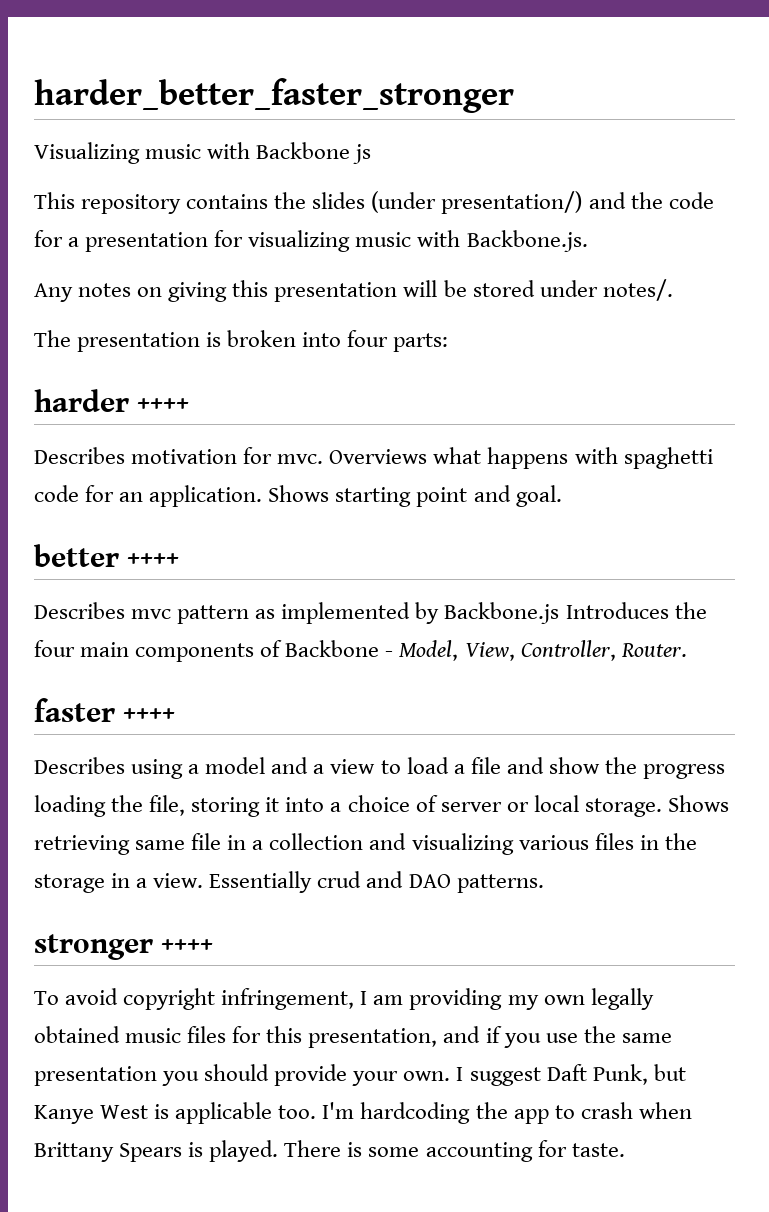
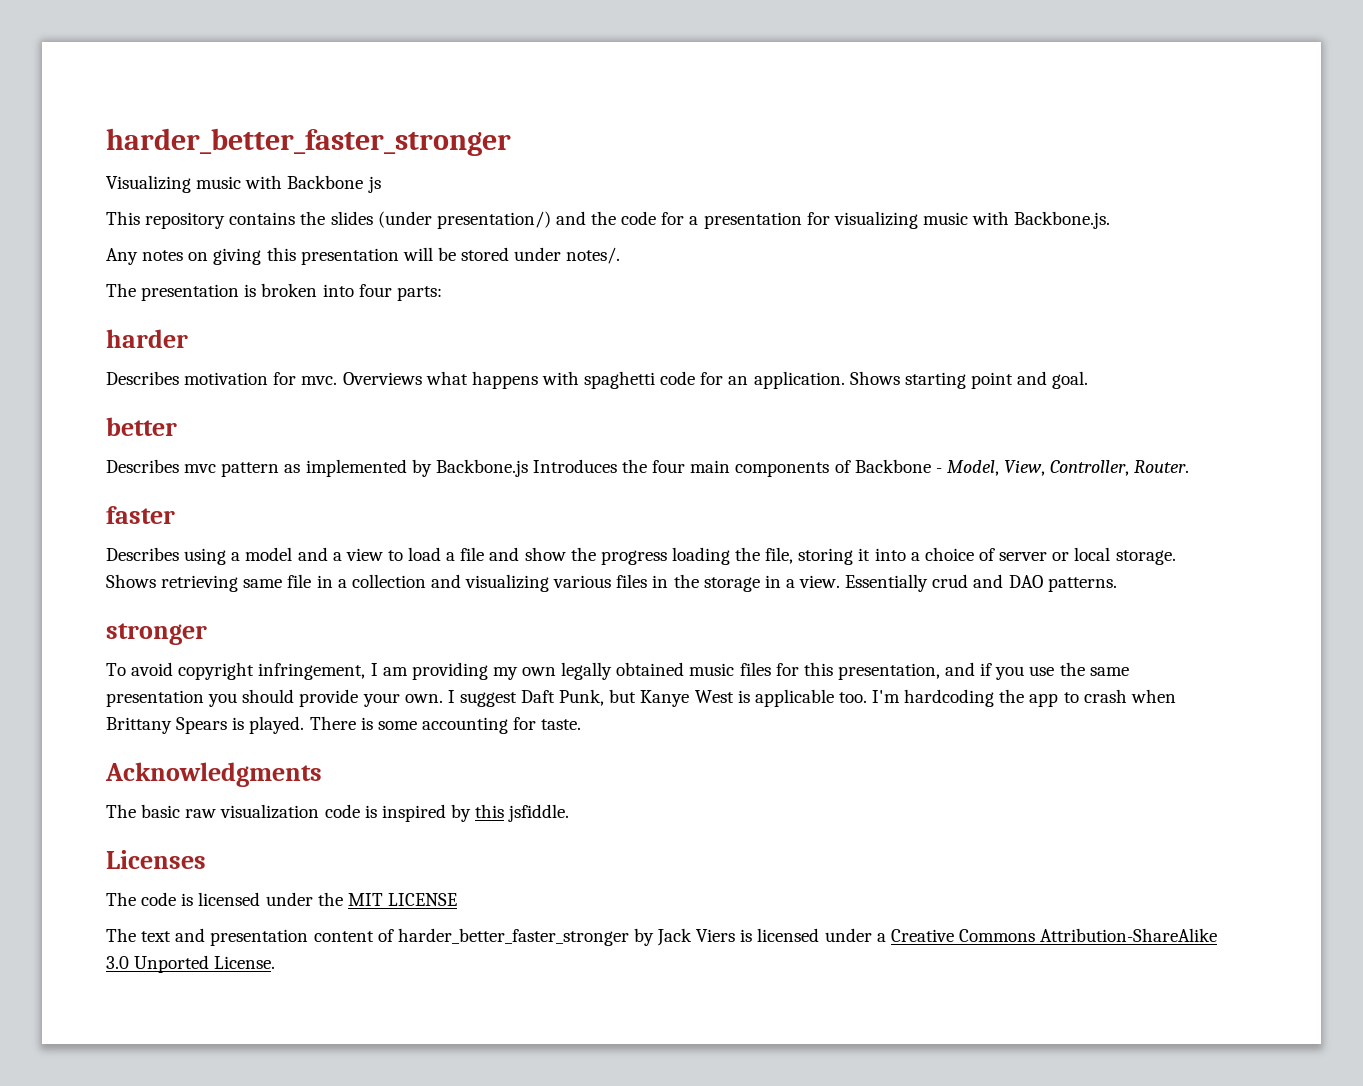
[137,398,190,412] ++++ -> (188, 338) none
[127,553,180,567] ++++ -> (177, 426) none
[123,708,176,722] ++++ -> (175, 515) none
[161,939,214,953] ++++ -> (207, 634) none
(625, 1150) none -> [105,762,322,787] [106,804,570,822] [106,850,206,869] [106,892,457,906] [106,928,1218,946] [106,955,276,973] // Acknowledgments // The basic raw visualization code is inspired by this jsfiddle. // Licenses // The code is licensed under the MIT LICENSE // The text and presentation content of harder_better_faster_stronger by Jack Viers is licensed under a Creative Commons Attribution-ShareAlike 3.0 Unported License.

